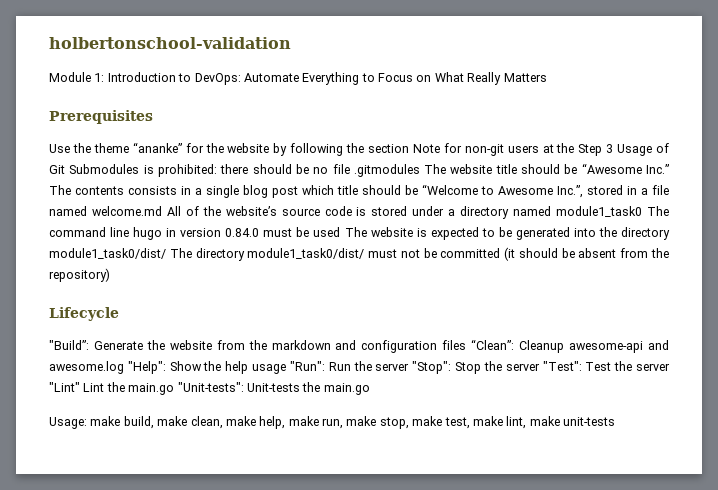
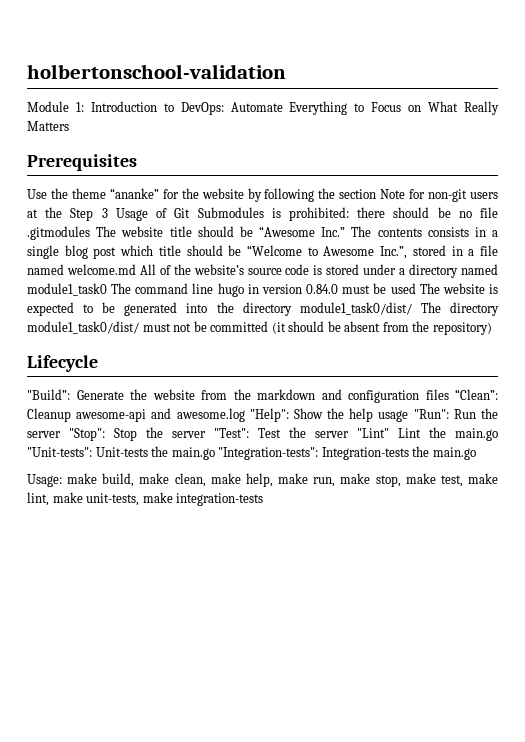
(370, 389) none -> [218,446,476,460] "Integration-tests": Integration-tests the main.go
[563,417,615,426] unit-tests -> [86,492,264,506] unit-tests, make integration-tests

